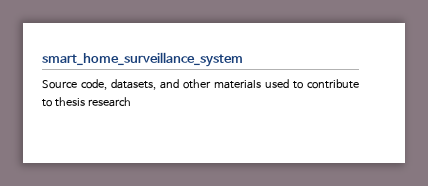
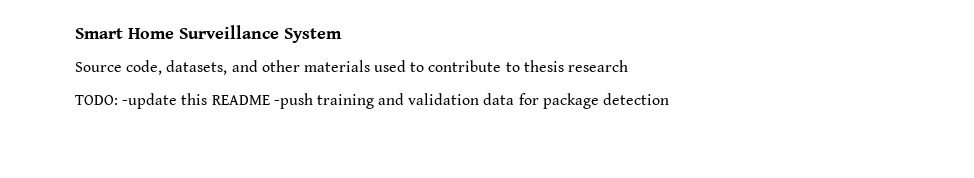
[42,52,243,67] smart_home_surveillance_system -> [75,25,342,43] Smart Home Surveillance System
(131, 102) none -> [75,93,670,109] // TODO: -update this README -push training and validation data for package detection

